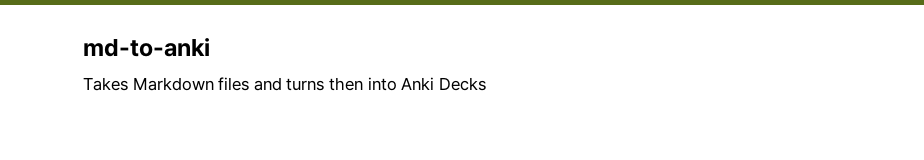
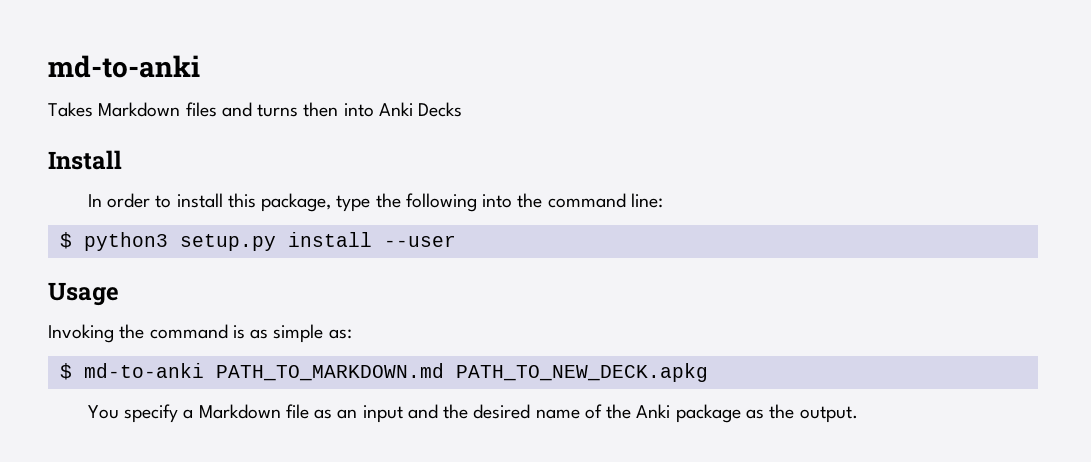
(486, 84) none -> [48,150,122,170] [87,193,663,212] [59,232,456,251] [48,282,119,306] [48,324,352,343] [59,363,708,382] [87,404,858,423] // Install // In order to install this package, type the following into the command line: // $ python3 setup.py install --user // Usage // Invoking the command is as simple as: // $ md-to-anki PATH_TO_MARKDOWN.md PATH_TO_NEW_DECK.apkg // You specify a Markdown file as an input and the desired name of the Anki package as the output.

